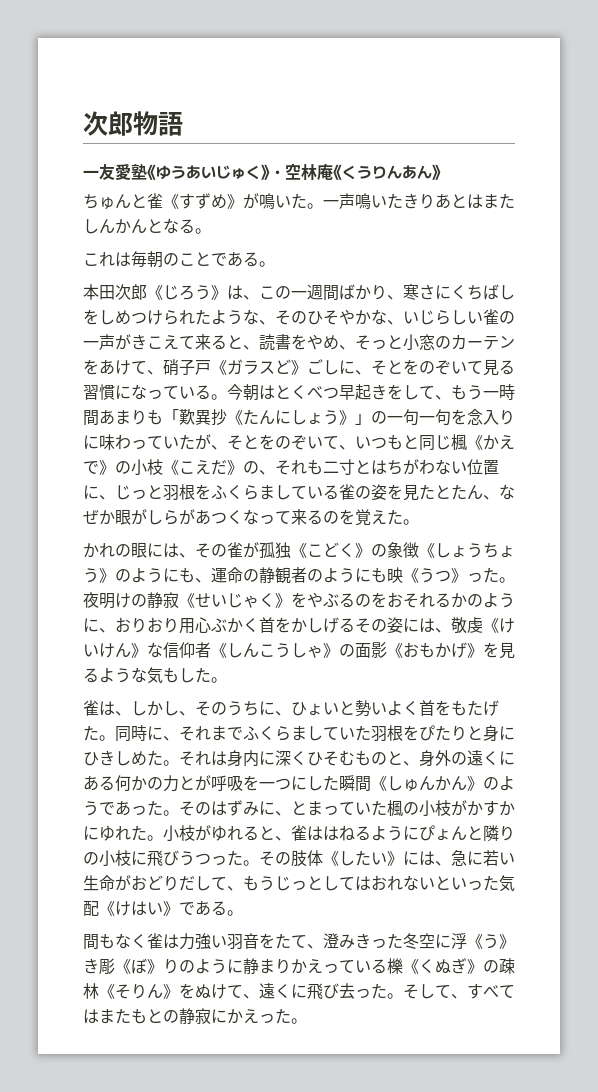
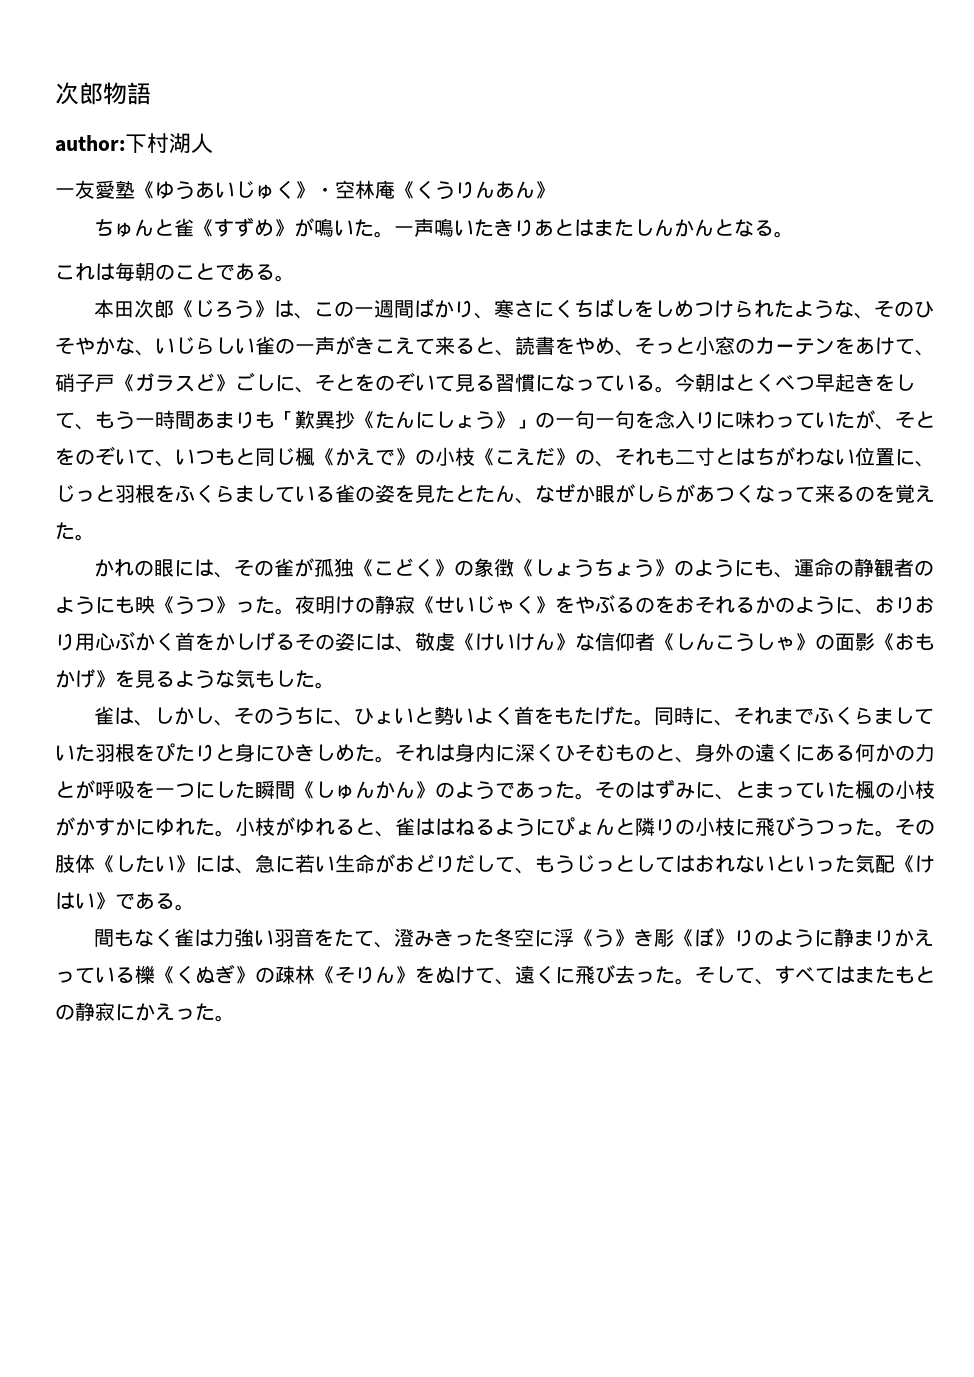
(183, 124) none -> [55,133,213,154] // author:下村湖人

